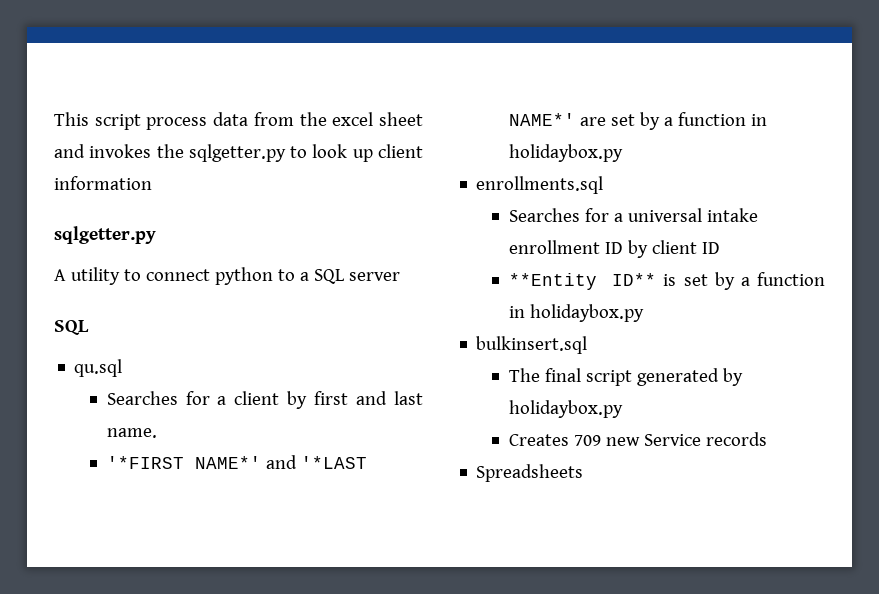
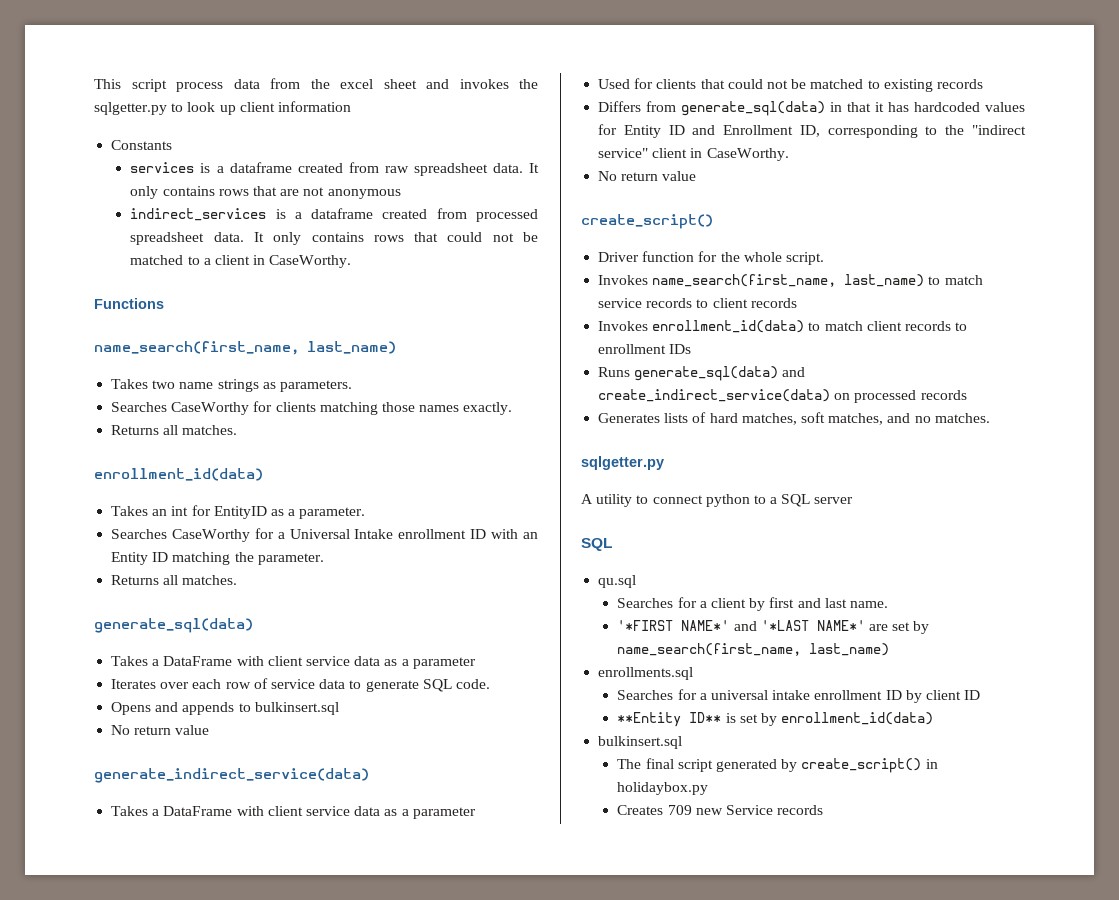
(152, 183) none -> [111,140,173,150] [130,162,539,176] [130,186,401,199] [130,208,538,222] [130,232,538,245] [130,255,352,268] [94,298,164,309] [94,341,396,355] [111,379,352,392] [111,401,513,415] [111,425,238,435] [94,468,263,481] [111,505,366,519] [111,528,538,542] [111,552,324,565] [111,575,238,585] [94,618,253,633] [111,656,476,669] [111,678,490,692] [111,702,339,715] [111,725,210,735] [94,768,369,783] [111,806,476,819] [598,78,983,92] [598,101,1025,116] [598,124,1026,138] [598,148,789,161] [598,171,697,181] [581,214,713,229] [598,251,824,265] [598,274,983,287] [598,298,797,308] [598,320,968,333] [598,344,692,354] [598,366,806,381] [598,389,967,403] [598,412,990,425] // Constants // services is a dataframe created from raw spreadsheet data. It only contains rows that are not anonymous // indirect_services is a dataframe created from processed spreadsheet data. It only contains rows that could not be matched to a client in CaseWorthy. // Functions // name_search(first_name, last_name) // Takes two name strings as parameters. // Searches CaseWorthy for clients matching those names exactly. // Returns all matches. // enrollment_id(data) // Takes an int for EntityID as a parameter. // Searches CaseWorthy for a Universal Intake enrollment ID with an Entity ID matching the parameter. // Returns all matches. // generate_sql(data) // Takes a DataFrame with client service data as a parameter // Iterates over each row of service data to generate SQL code. // Opens and appends to bulkinsert.sql // No return value // generate_indirect_service(data) // Takes a DataFrame with client service data as a parameter // Used for clients that could not be matched to existing records // Differs from generate_sql(data) in that it has hardcoded values for Entity ID and Enrollment ID, corresponding to the "indirect service" client in CaseWorthy. // No return value // create_script() // Driver function for the whole script. // Invokes name_search(first_name, last_name) to match service records to client records // Invokes enrollment_id(data) to match client records to enrollment IDs // Runs generate_sql(data) and create_indirect_service(data) on processed records // Generates lists of hard matches, soft matches, and no matches.
[663,112,767,126] [508,144,623,162] a function in holidaybox.py -> [617,643,890,656] name_search(first_name, last_name)
[740,272,825,286] [508,304,644,322] a function in holidaybox.py -> [781,712,934,725] enrollment_id(data)
(743, 377) none -> [801,758,938,773] create_script() in
[476,464,584,482] // Spreadsheets -> (824, 810) none

